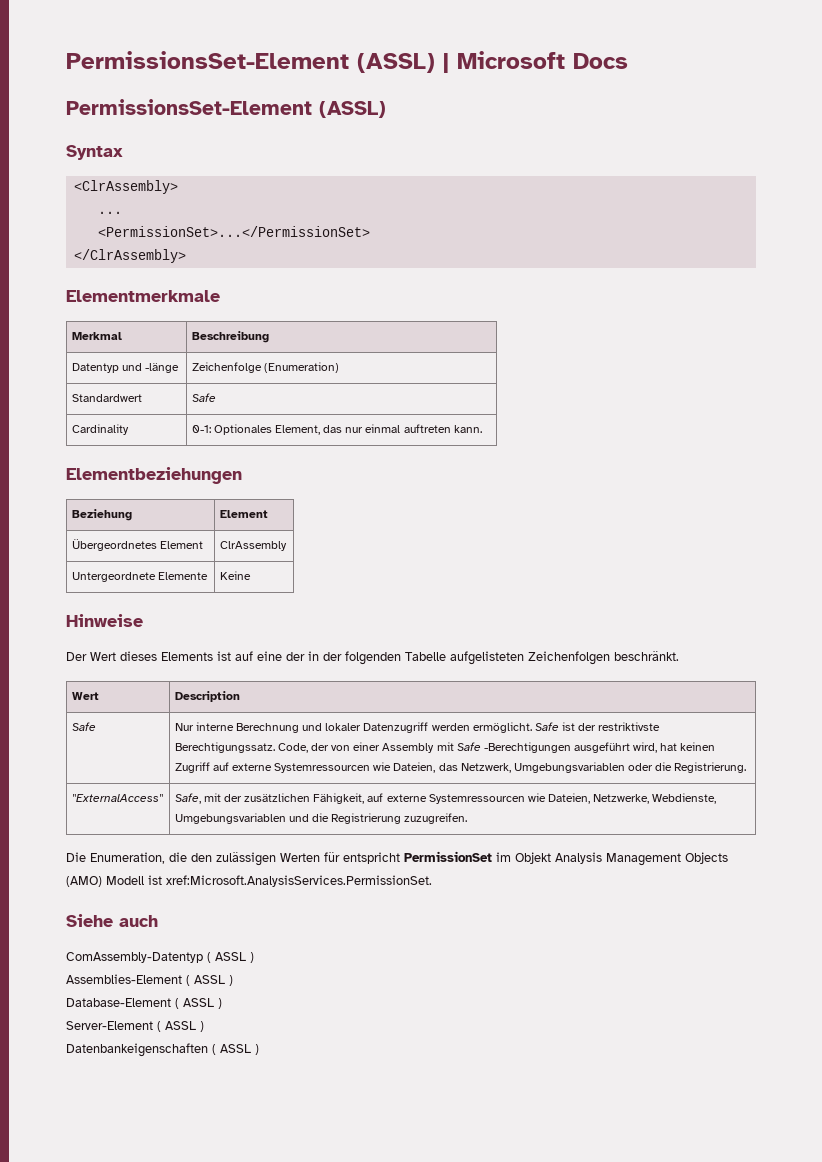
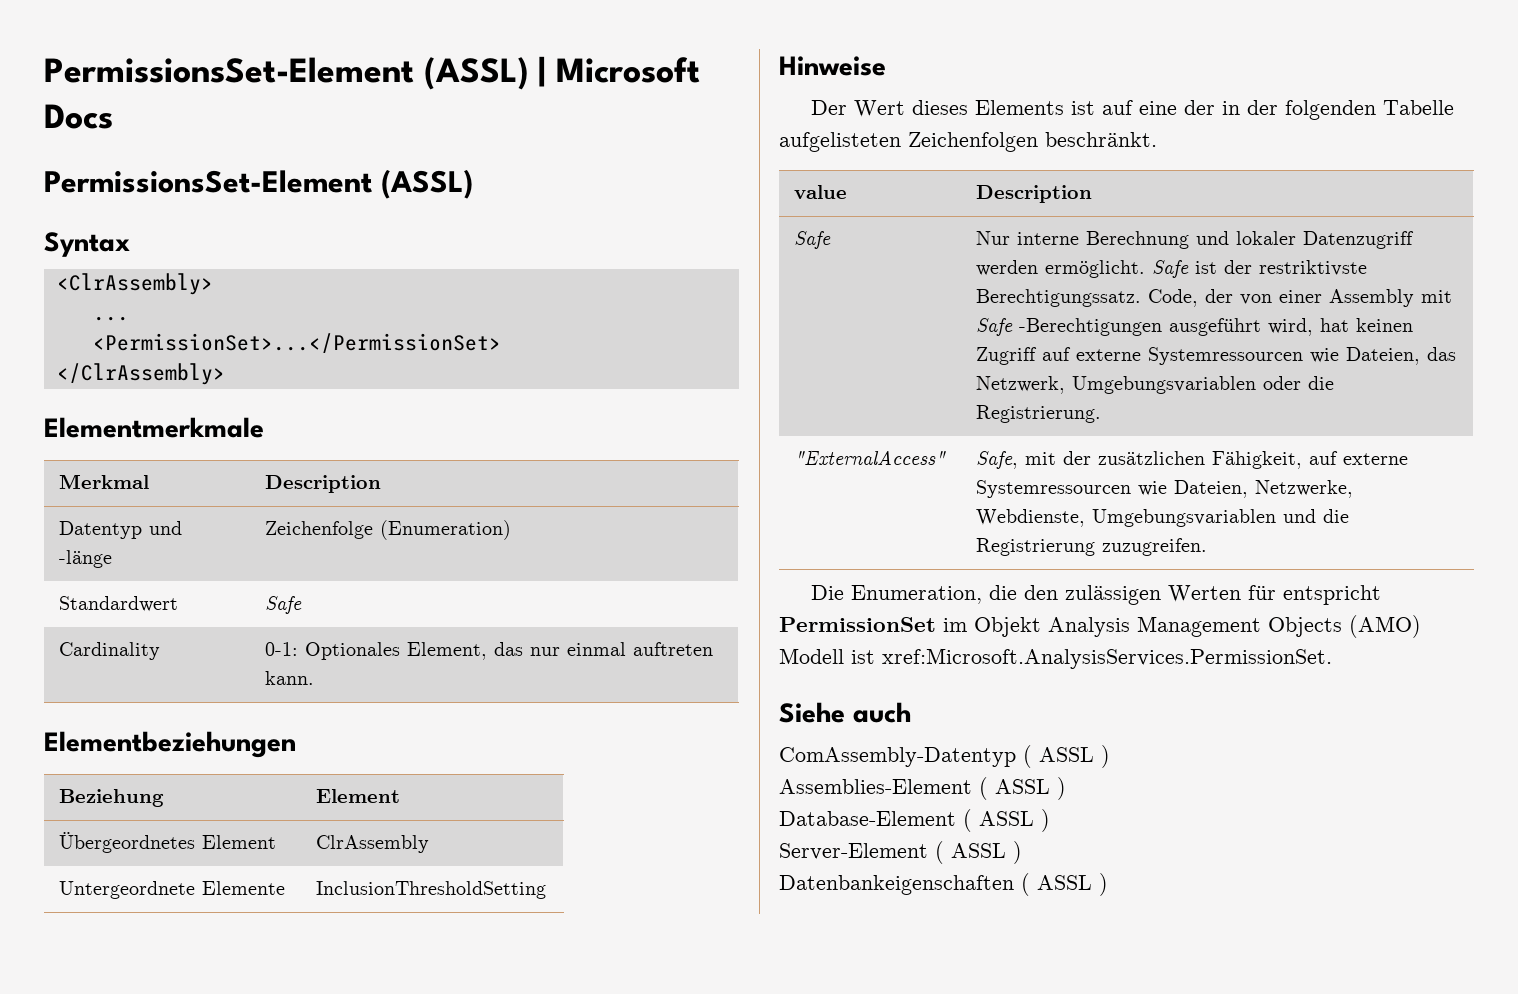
[191,331,269,343] Beschreibung -> [265,475,382,493] Description
[219,571,251,580] Keine -> [316,881,547,899] InclusionThresholdSetting
[71,692,99,700] Wert -> [794,185,848,199] value

